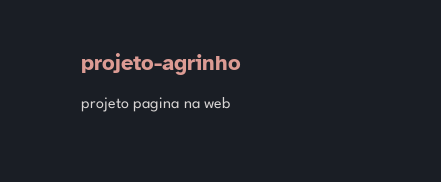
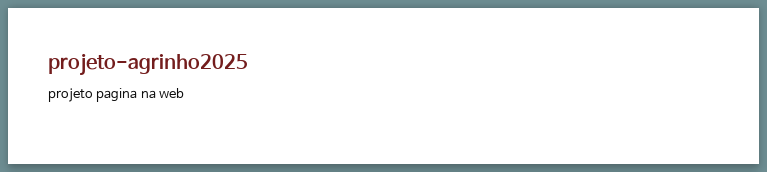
[81,53,241,75] projeto-agrinho -> [48,53,248,76] projeto-agrinho2025

